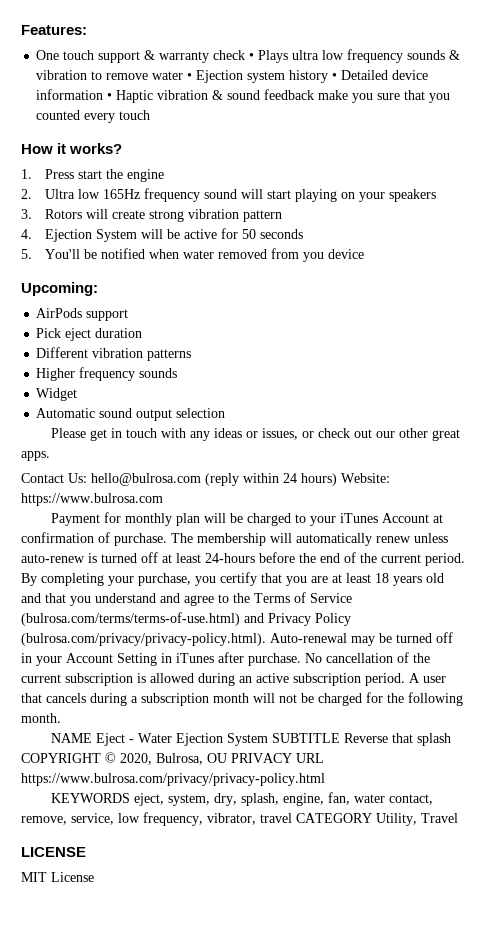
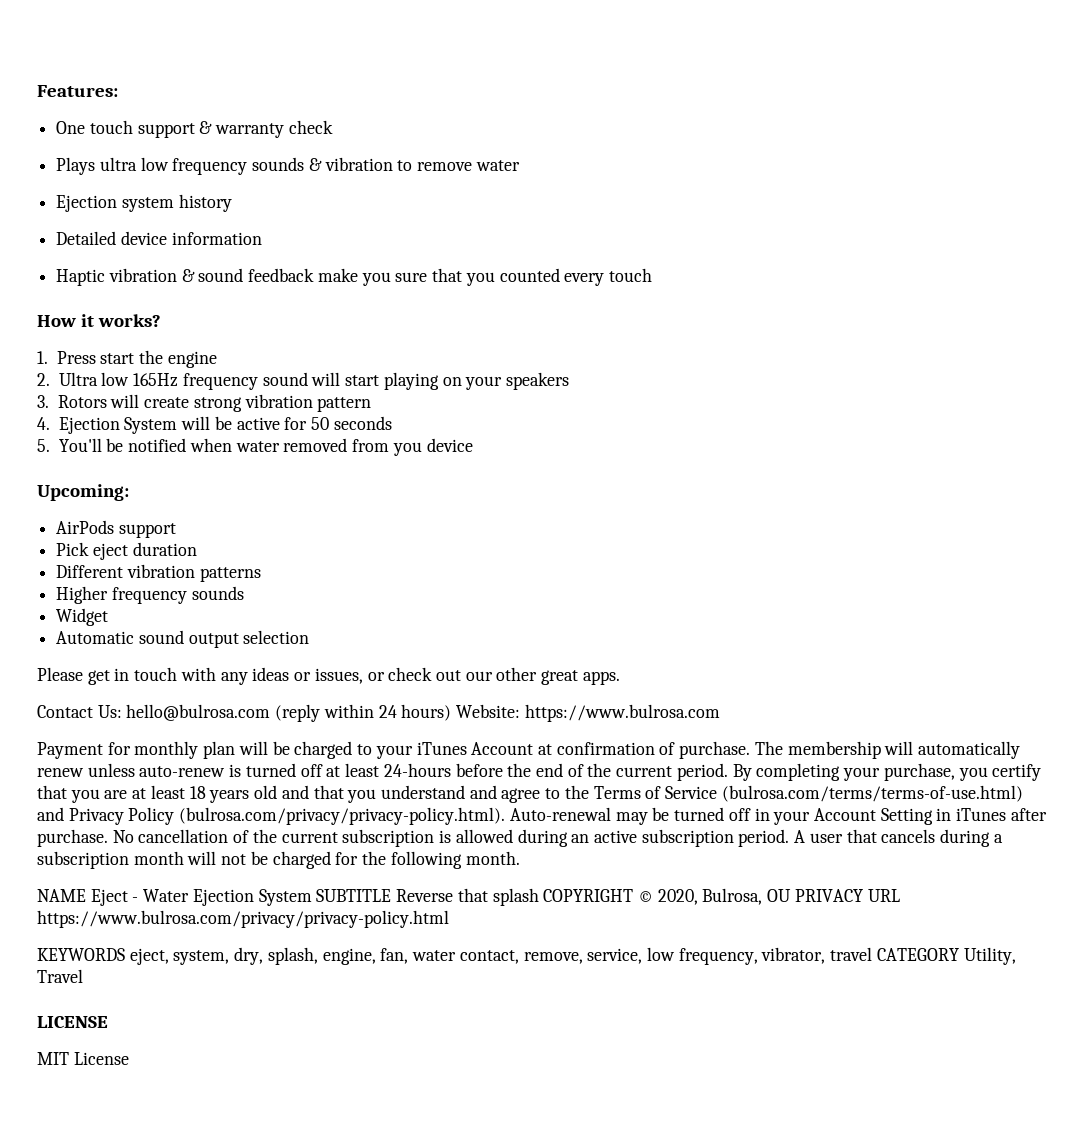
[249,53,255,60] • -> (333, 127) //
[187,73,193,80] • -> (520, 165) //
[332,73,338,80] • -> (232, 203) //
[107,93,113,100] • -> (262, 238) //

